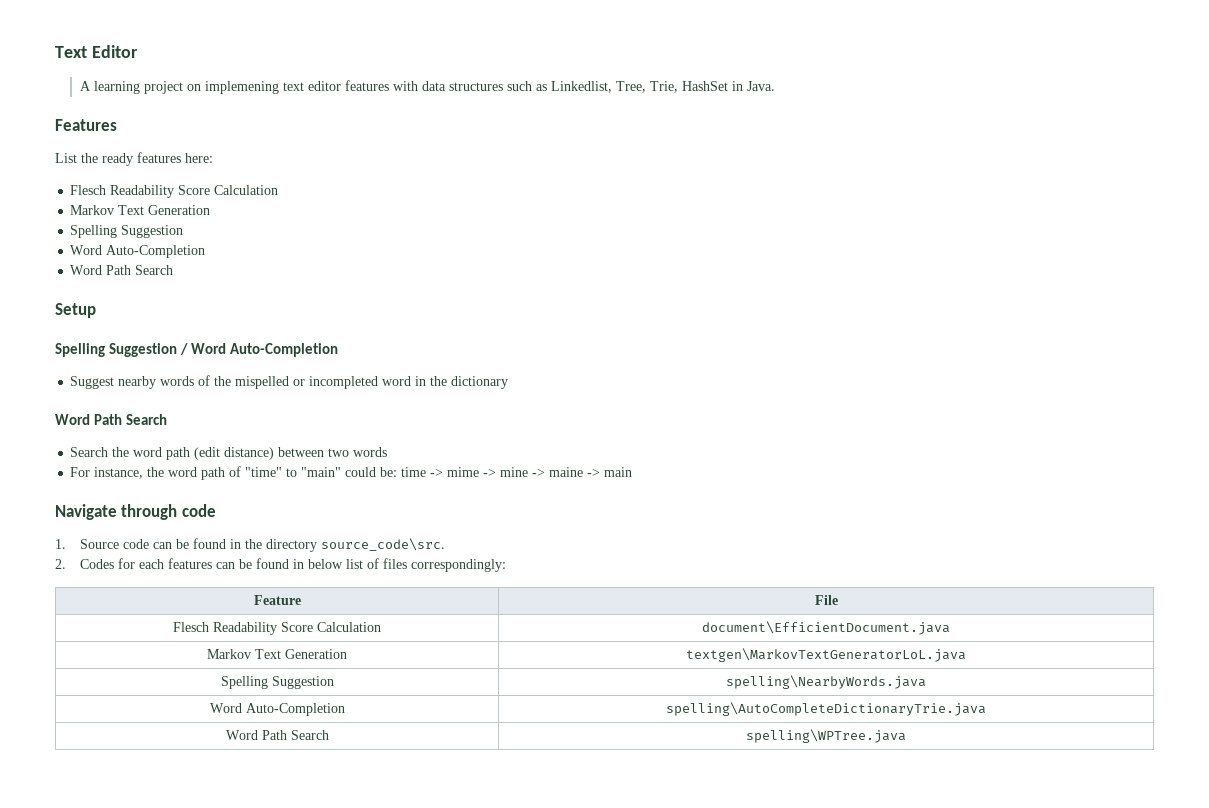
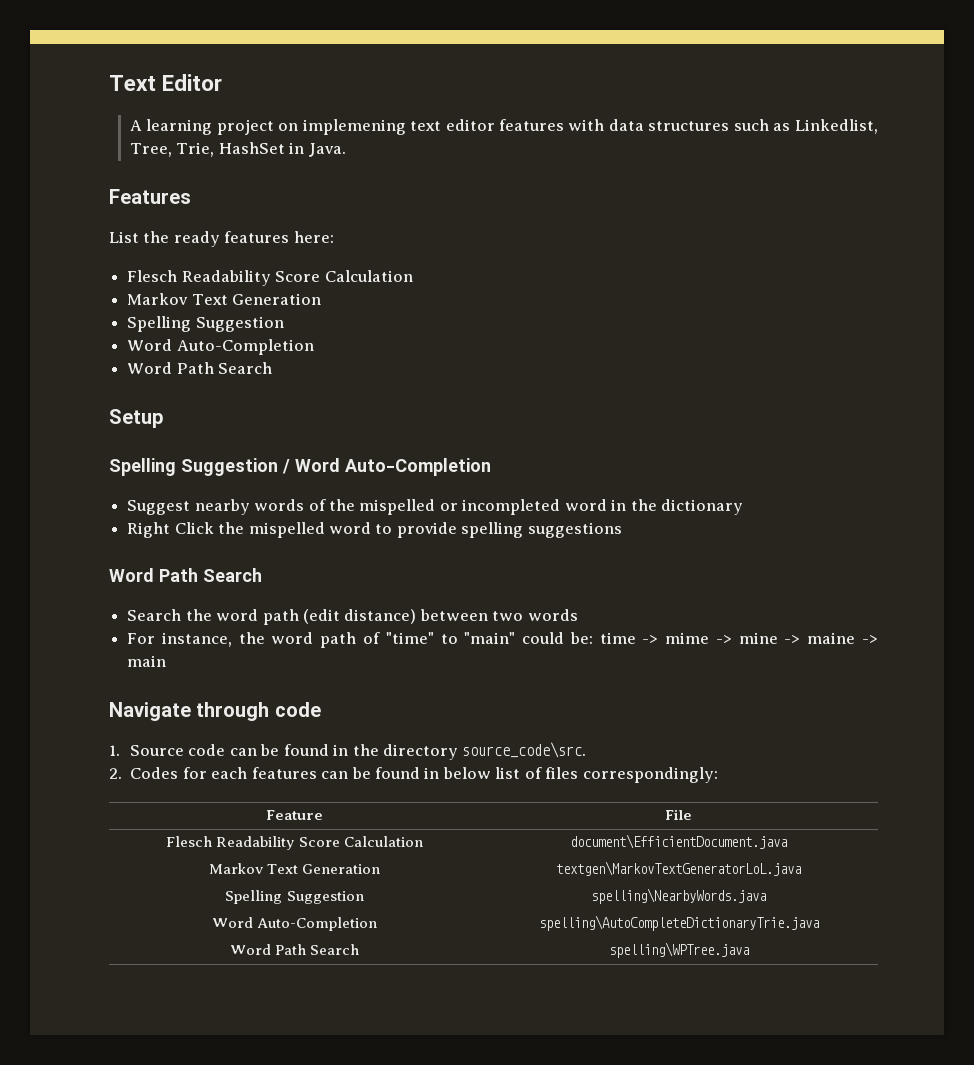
(509, 382) none -> [127,522,622,538] // Right Click the mispelled word to provide spelling suggestions

